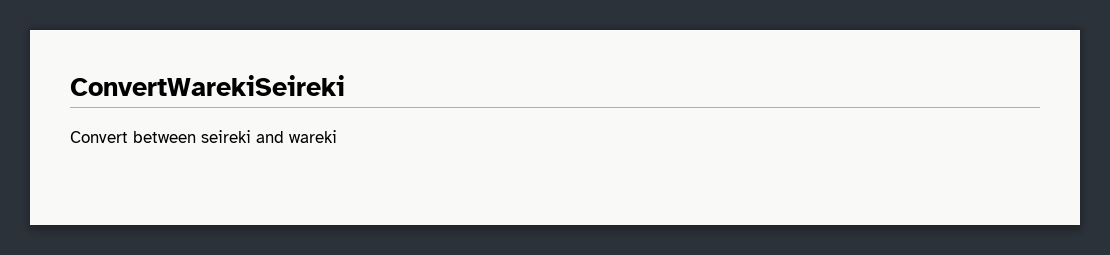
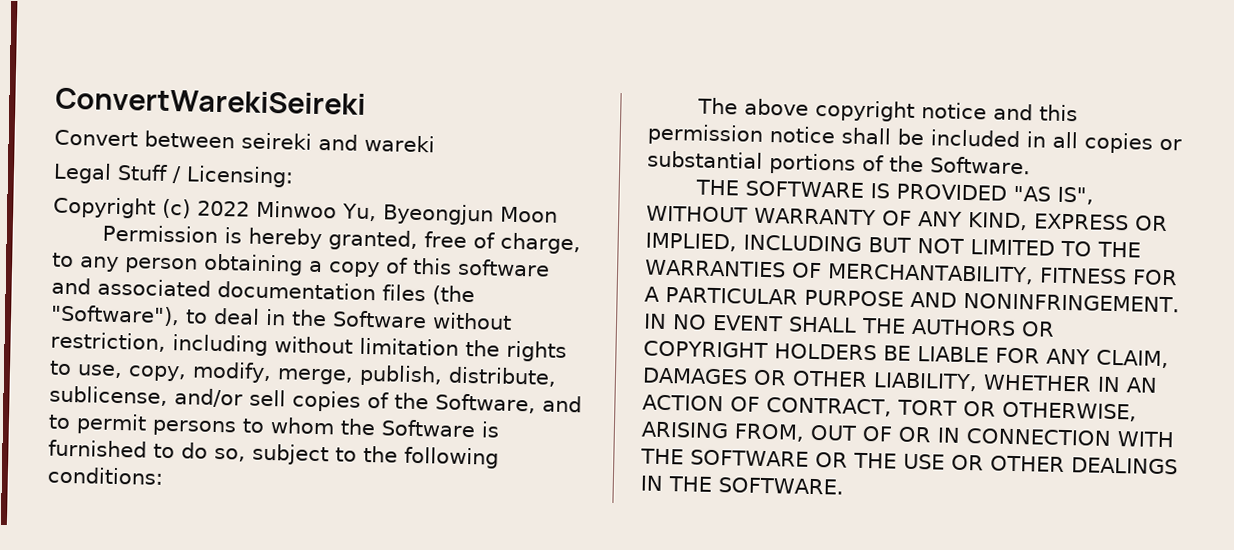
(337, 136) none -> [53,162,294,188] [53,196,558,226] [102,224,582,255] [52,252,550,278] [51,277,475,306] [50,304,512,330] [50,331,567,362] [49,360,557,387] [49,385,582,414] [48,413,500,438] [48,439,499,469] [47,466,164,485] [697,97,1079,122] [647,123,1182,154] [647,150,1031,175] [695,179,1095,205] [646,205,1168,232] [645,232,1141,258] [645,259,1178,286] [644,286,1180,313] [643,313,1055,337] [643,340,1169,369] [642,367,1158,393] [642,394,1137,422] [641,421,1174,448] [640,448,1178,475] [640,475,844,495] // Legal Stuff / Licensing: // Copyright (c) 2022 Minwoo Yu, Byeongjun Moon // Permission is hereby granted, free of charge, to any person obtaining a copy of this software and associated documentation files (the "Software"), to deal in the Software without restriction, including without limitation the rights to use, copy, modify, merge, publish, distribute, sublicense, and/or sell copies of the Software, and to permit persons to whom the Software is furnished to do so, subject to the following conditions: // The above copyright notice and this permission notice shall be included in all copies or substantial portions of the Software. // THE SOFTWARE IS PROVIDED "AS IS", WITHOUT WARRANTY OF ANY KIND, EXPRESS OR IMPLIED, INCLUDING BUT NOT LIMITED TO THE WARRANTIES OF MERCHANTABILITY, FITNESS FOR A PARTICULAR PURPOSE AND NONINFRINGEMENT. IN NO EVENT SHALL THE AUTHORS OR COPYRIGHT HOLDERS BE LIABLE FOR ANY CLAIM, DAMAGES OR OTHER LIABILITY, WHETHER IN AN ACTION OF CONTRACT, TORT OR OTHERWISE, ARISING FROM, OUT OF OR IN CONNECTION WITH THE SOFTWARE OR THE USE OR OTHER DEALINGS IN THE SOFTWARE.

